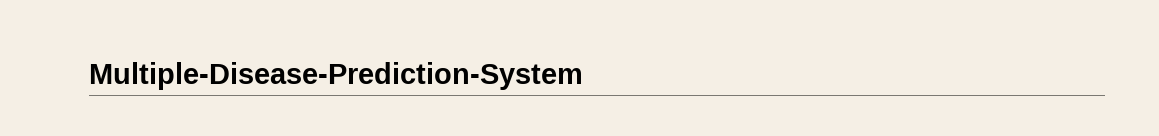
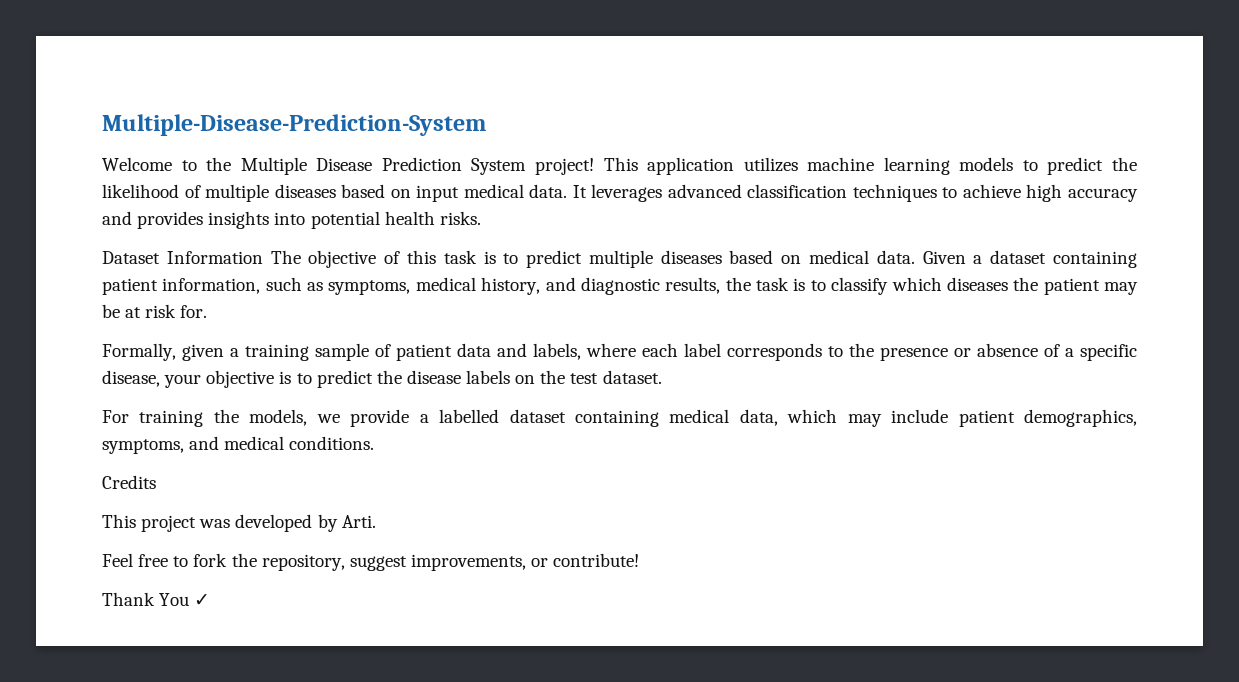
(583, 76) none -> [102,157,1137,175] [102,184,1138,202] [102,211,481,229] [102,250,1137,268] [102,277,1138,295] [102,304,208,318] [102,343,1137,361] [102,370,662,388] [102,409,1137,427] [102,436,375,454] [102,475,156,489] [102,514,376,532] [102,553,640,571] [102,592,211,606] // Welcome to the Multiple Disease Prediction System project! This application utilizes machine learning models to predict the likelihood of multiple diseases based on input medical data. It leverages advanced classification techniques to achieve high accuracy and provides insights into potential health risks. // Dataset Information The objective of this task is to predict multiple diseases based on medical data. Given a dataset containing patient information, such as symptoms, medical history, and diagnostic results, the task is to classify which diseases the patient may be at risk for. // Formally, given a training sample of patient data and labels, where each label corresponds to the presence or absence of a specific disease, your objective is to predict the disease labels on the test dataset. // For training the models, we provide a labelled dataset containing medical data, which may include patient demographics, symptoms, and medical conditions. // Credits // This project was developed by Arti. // Feel free to fork the repository, suggest improvements, or contribute! // Thank You ✓

